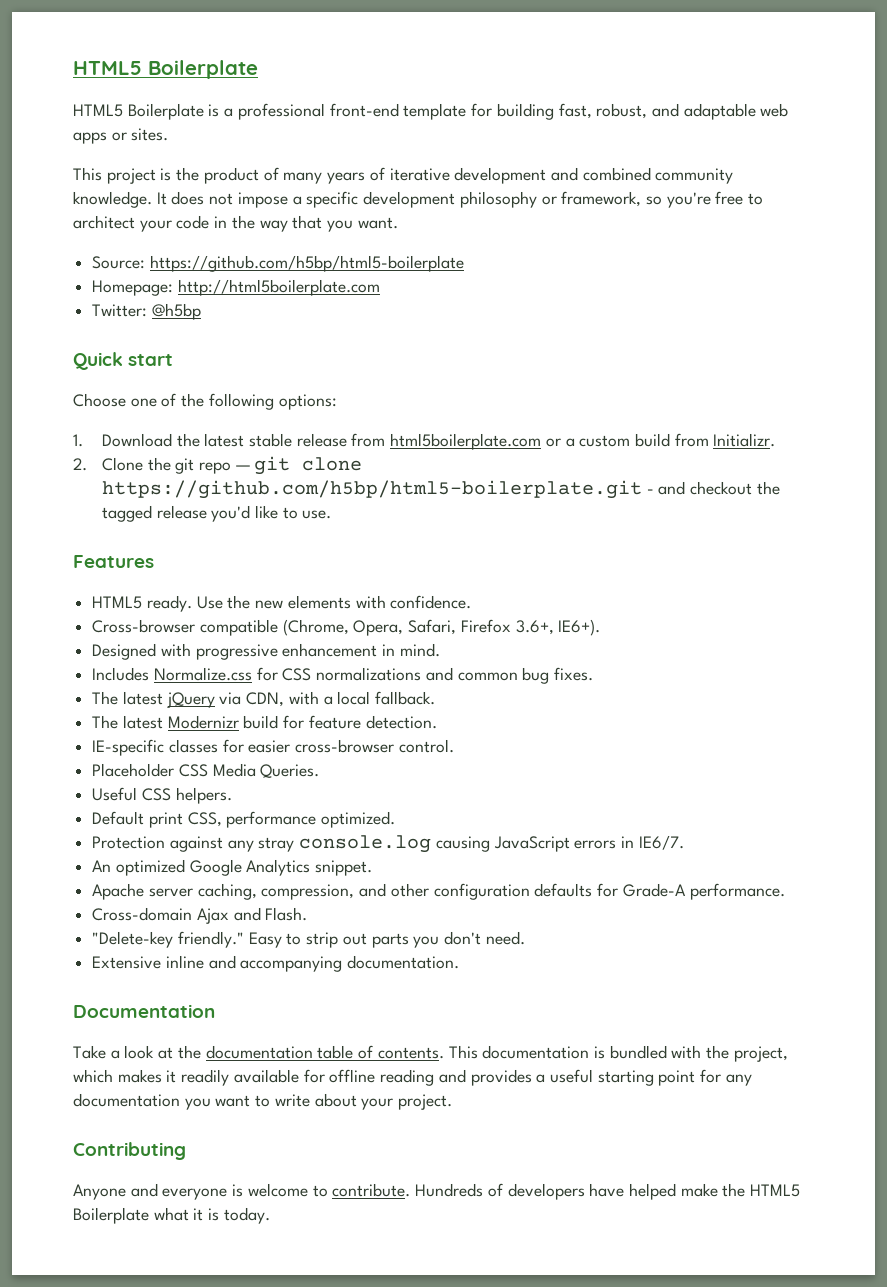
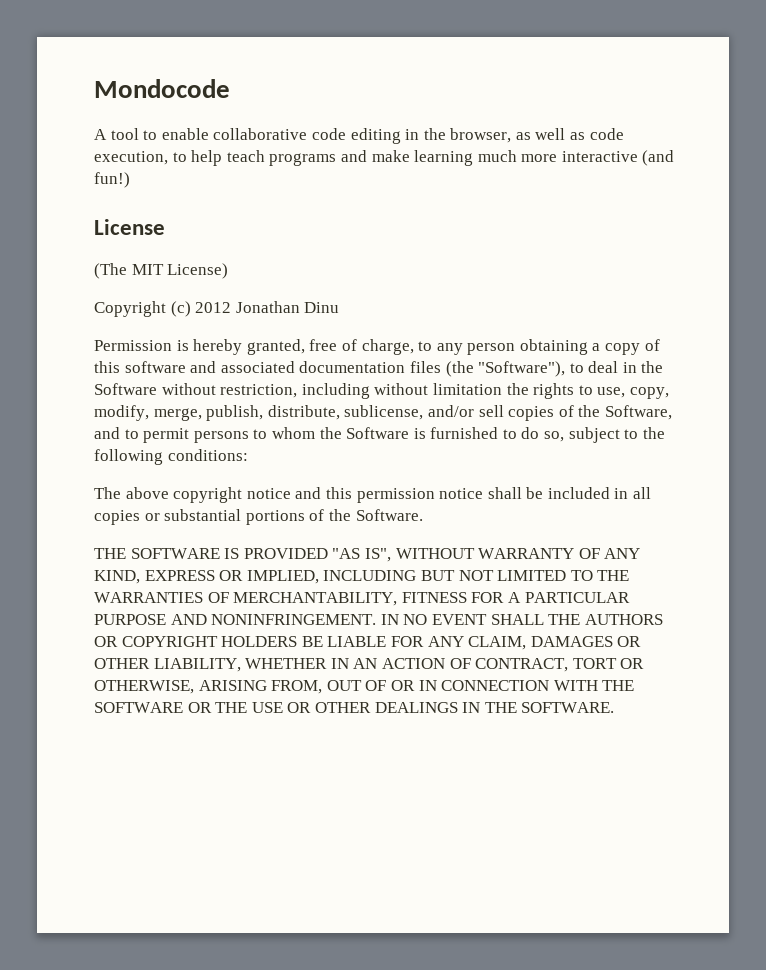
[73,60,258,79] [73,103,789,120] [73,128,169,144] [73,167,734,184] [73,191,764,208] [73,215,398,232] [92,255,464,272] [92,279,380,296] [92,303,201,320] [73,352,174,370] [73,393,337,410] [73,433,776,450] [73,456,363,475] [101,480,780,499] [101,505,332,522] [73,555,154,568] [92,595,472,612] [92,619,601,636] [92,643,440,660] [92,667,594,684] [92,691,436,708] [92,715,437,729] [92,739,454,756] [92,763,320,778] [92,787,232,804] [92,811,396,828] [92,835,684,853] [92,859,373,876] [92,883,785,900] [92,907,308,924] [92,931,525,948] [92,955,460,972] [73,1004,215,1018] [73,1045,788,1062] [73,1069,752,1086] [73,1093,453,1110] [73,1142,186,1160] [73,1183,801,1200] [73,1207,270,1224] HTML5 Boilerplate // HTML5 Boilerplate is a professional front-end template for building fast, robust, and adaptable web apps or sites. // This project is the product of many years of iterative development and combined community knowledge. It does not impose a specific development philosophy or framework, so you're free to architect your code in the way that you want. // Source: https://github.com/h5bp/html5-boilerplate // Homepage: http://html5boilerplate.com // Twitter: @h5bp // Quick start // Choose one of the following options: // 1. Download the latest stable release from html5boilerplate.com or a custom build from Initializr. // 2. Clone the git repo — git clone https://github.com/h5bp/html5-boilerplate.git - and checkout the tagged release you'd like to use. // Features // HTML5 ready. Use the new elements with confidence. // Cross-browser compatible (Chrome, Opera, Safari, Firefox 3.6+, IE6+). // Designed with progressive enhancement in mind. // Includes Normalize.css for CSS normalizations and common bug fixes. // The latest jQuery via CDN, with a local fallback. // The latest Modernizr build for feature detection. // IE-specific classes for easier cross-browser control. // Placeholder CSS Media Queries. // Useful CSS helpers. // Default print CSS, performance optimized. // Protection against any stray console.log causing JavaScript errors in IE6/7. // An optimized Google Analytics snippet. // Apache server caching, compression, and other configuration defaults for Grade-A performance. // Cross-domain Ajax and Flash. // "Delete-key friendly." Easy to strip out parts you don't need. // Extensive inline and accompanying documentation. // Documentation // Take a look at the documentation table of contents. This documentation is bundled with the project, which makes it readily available for offline reading and provides a useful starting point for any documentation you want to write about your project. // Contributing // Anyone and everyone is welcome to contribute. Hundreds of developers have helped make the HTML5 Boilerplate what it is today. -> [94,79,230,98] [94,128,624,144] [94,150,675,166] [94,172,130,188] [94,219,165,235] [94,263,229,279] [94,301,340,317] [94,339,660,355] [94,361,664,377] [94,383,669,399] [94,405,672,421] [94,427,665,443] [94,449,248,465] [94,487,652,503] [94,509,423,525] [94,548,641,562] [94,570,630,584] [94,592,630,606] [94,614,663,625] [94,636,642,650] [94,658,645,672] [94,680,635,694] [94,702,615,713] Mondocode // A tool to enable collaborative code editing in the browser, as well as code execution, to help teach programs and make learning much more interactive (and fun!) // License // (The MIT License) // Copyright (c) 2012 Jonathan Dinu // Permission is hereby granted, free of charge, to any person obtaining a copy of this software and associated documentation files (the "Software"), to deal in the Software without restriction, including without limitation the rights to use, copy, modify, merge, publish, distribute, sublicense, and/or sell copies of the Software, and to permit persons to whom the Software is furnished to do so, subject to the following conditions: // The above copyright notice and this permission notice shall be included in all copies or substantial portions of the Software. // THE SOFTWARE IS PROVIDED "AS IS", WITHOUT WARRANTY OF ANY KIND, EXPRESS OR IMPLIED, INCLUDING BUT NOT LIMITED TO THE WARRANTIES OF MERCHANTABILITY, FITNESS FOR A PARTICULAR PURPOSE AND NONINFRINGEMENT. IN NO EVENT SHALL THE AUTHORS OR COPYRIGHT HOLDERS BE LIABLE FOR ANY CLAIM, DAMAGES OR OTHER LIABILITY, WHETHER IN AN ACTION OF CONTRACT, TORT OR OTHERWISE, ARISING FROM, OUT OF OR IN CONNECTION WITH THE SOFTWARE OR THE USE OR OTHER DEALINGS IN THE SOFTWARE.

